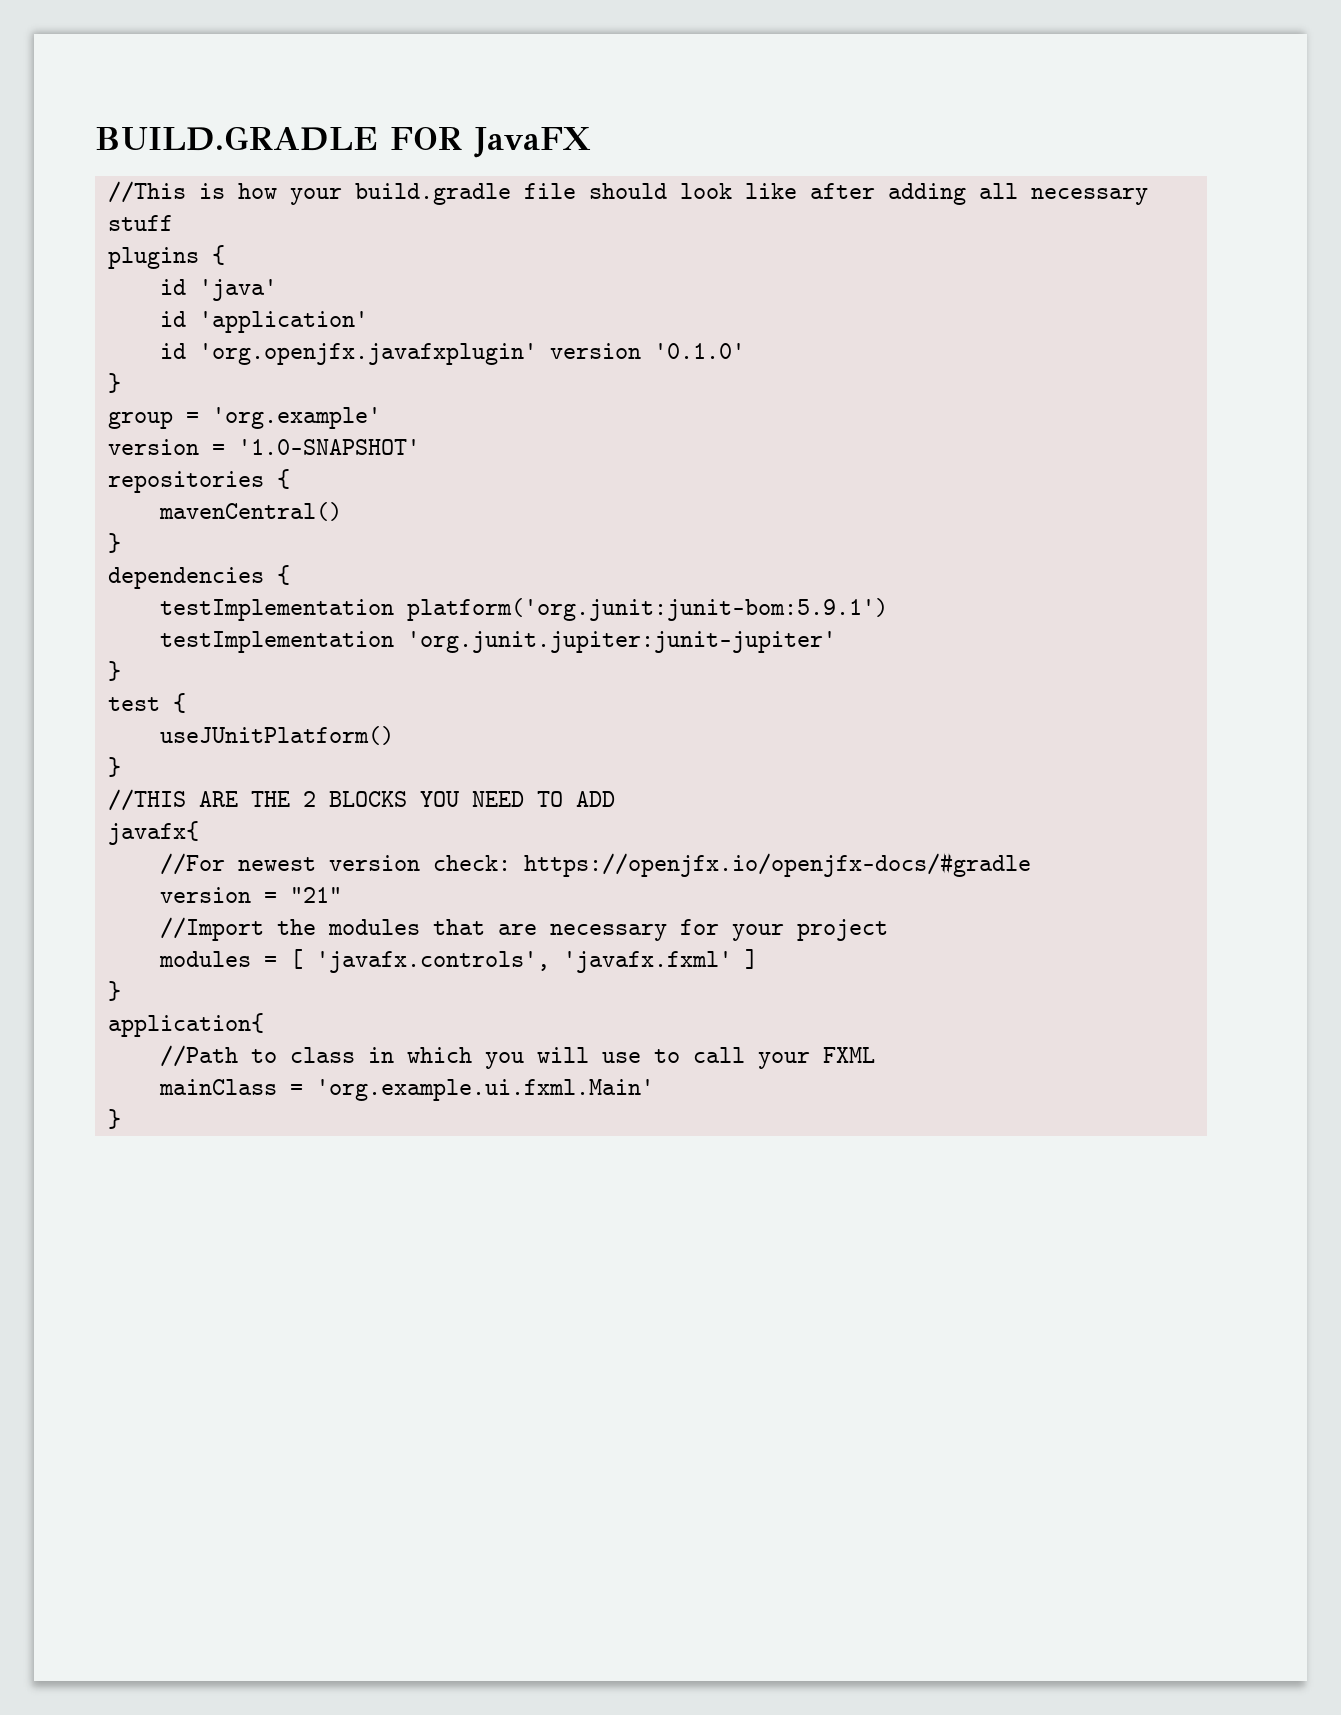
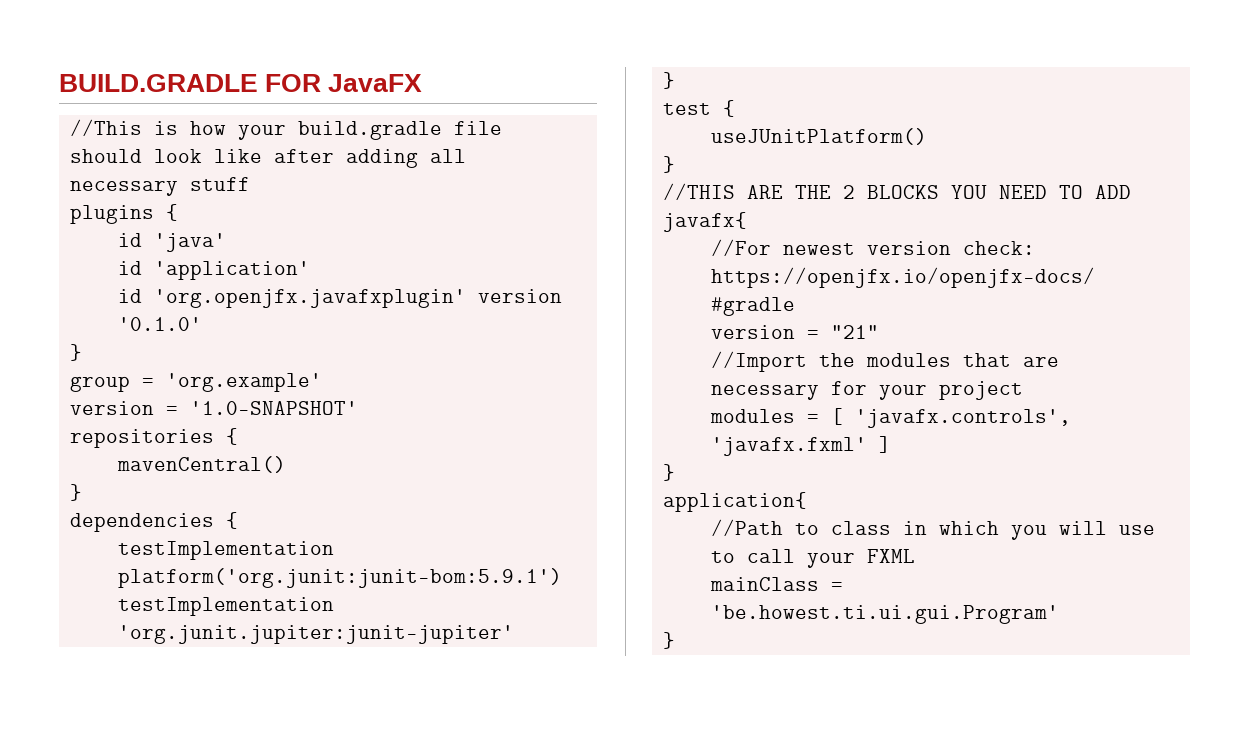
[315,1079,654,1101] 'org.example.ui.fxml.Main' -> [711,605,1060,624] 'be.howest.ti.ui.gui.Program'

